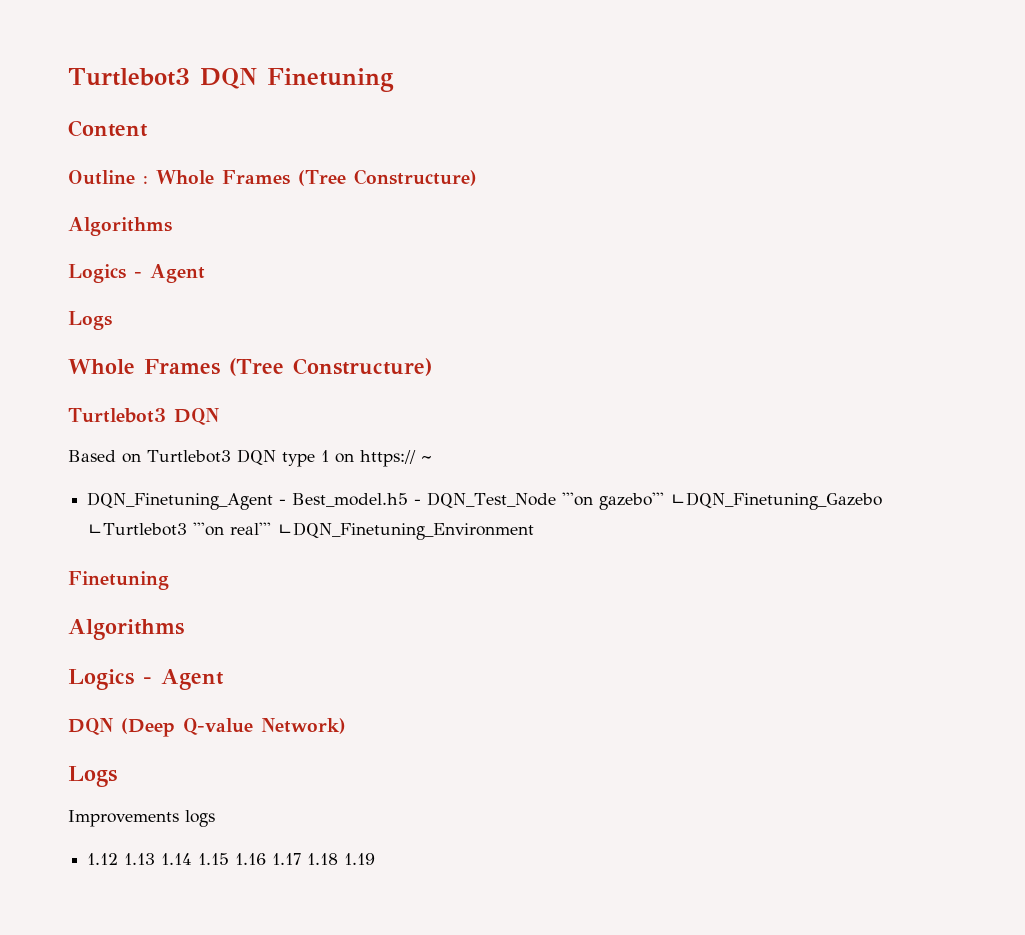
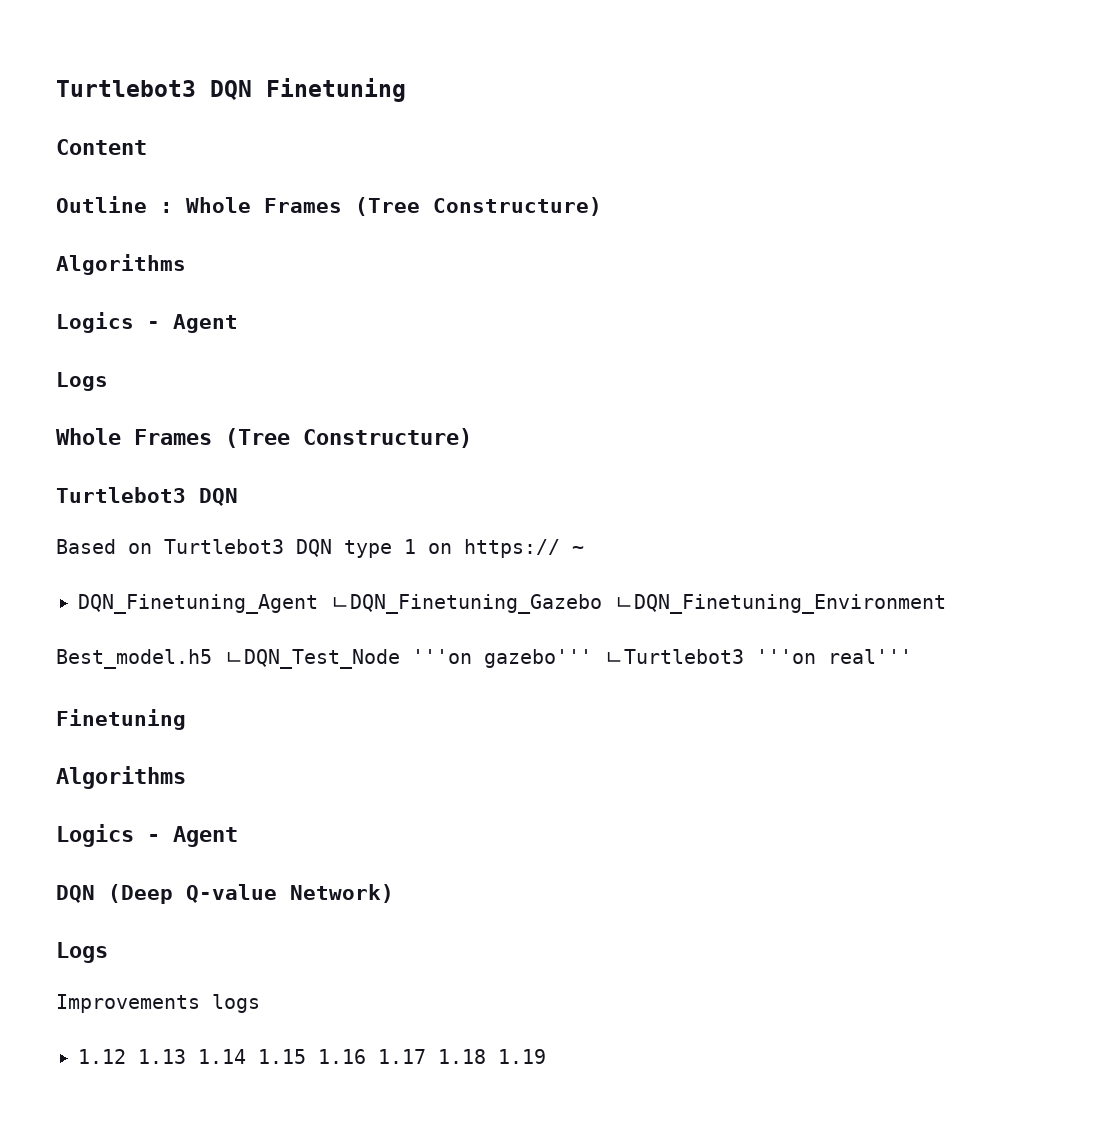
[279,492,557,508] - Best_model.h5 - DQN_Test_Node -> [330,594,946,614] [56,649,400,669] ㄴDQN_Finetuning_Gazebo ㄴDQN_Finetuning_Environment // Best_model.h5 ㄴDQN_Test_Node
[670,492,883,510] ㄴDQN_Finetuning_Gazebo -> (592, 658) none
[277,522,535,540] ㄴDQN_Finetuning_Environment -> (912, 656) none

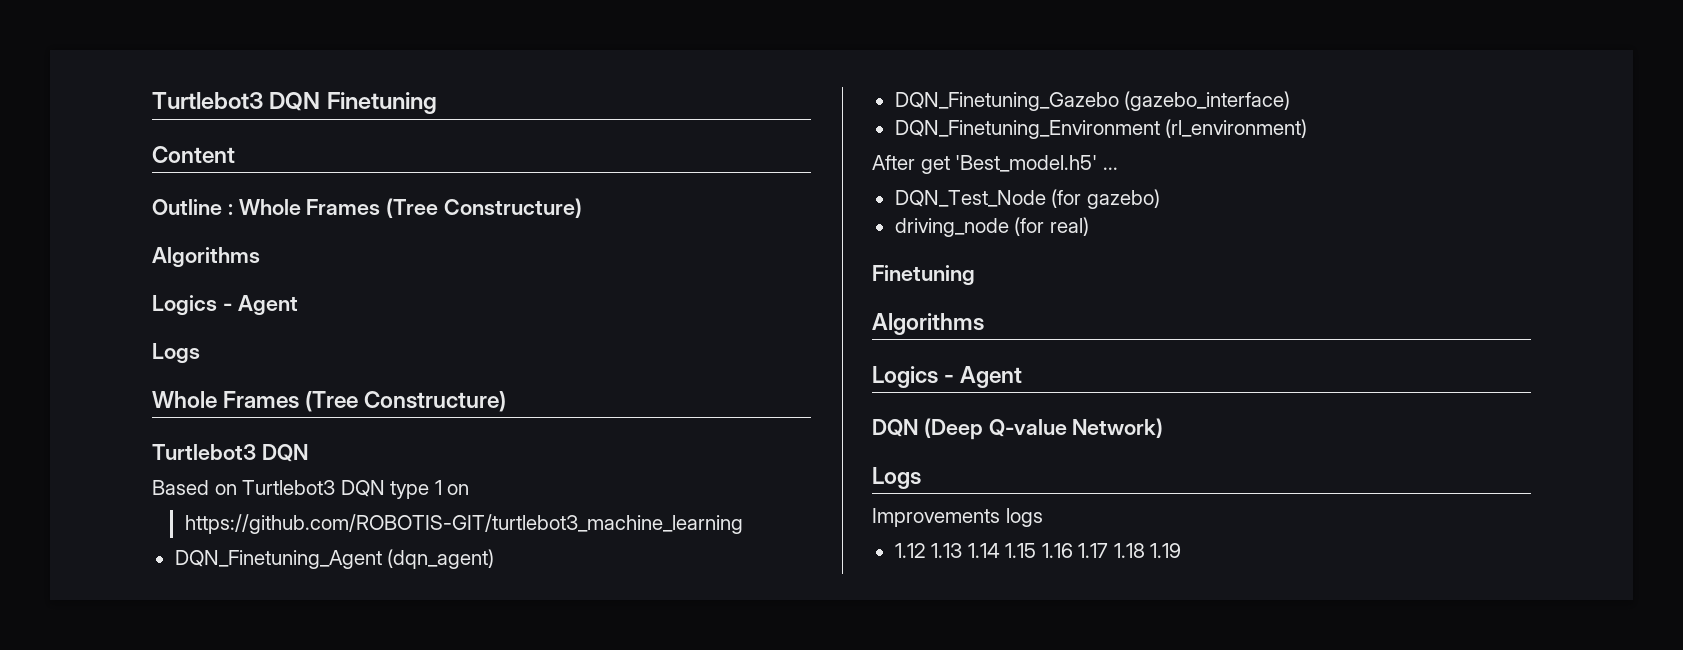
[464,539,584,558] https:// ~ -> [184,514,743,534] // https://github.com/ROBOTIS-GIT/turtlebot3_machine_learning
[330,594,946,614] [56,649,912,669] ㄴDQN_Finetuning_Gazebo ㄴDQN_Finetuning_Environment // Best_model.h5 ㄴDQN_Test_Node '''on gazebo''' ㄴTurtlebot3 '''on real''' -> [387,549,495,569] [894,91,1291,111] [894,119,1308,139] [872,155,1118,174] [894,189,1160,209] [894,217,1089,237] (dqn_agent) // DQN_Finetuning_Gazebo (gazebo_interface) // DQN_Finetuning_Environment (rl_environment) // After get 'Best_model.h5' ... // DQN_Test_Node (for gazebo) // driving_node (for real)

